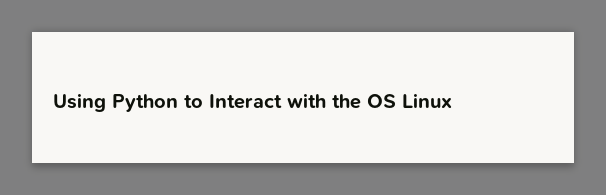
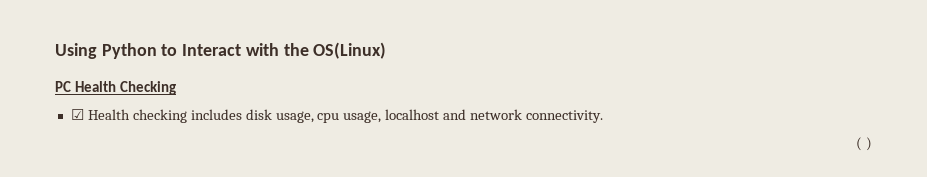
[367,93,452,108] OS Linux -> [313,42,387,59] [55,81,177,95] [70,109,604,123] [856,137,872,151] OS(Linux) // PC Health Checking // ☑ Health checking includes disk usage, cpu usage, localhost and network connectivity. // ( )

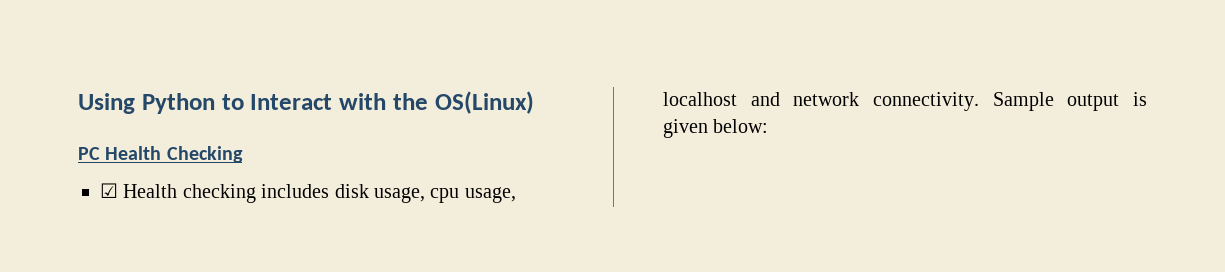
[856,137,872,151] // ( ) -> [992,92,1147,111] [663,119,769,138] Sample output is given below:

